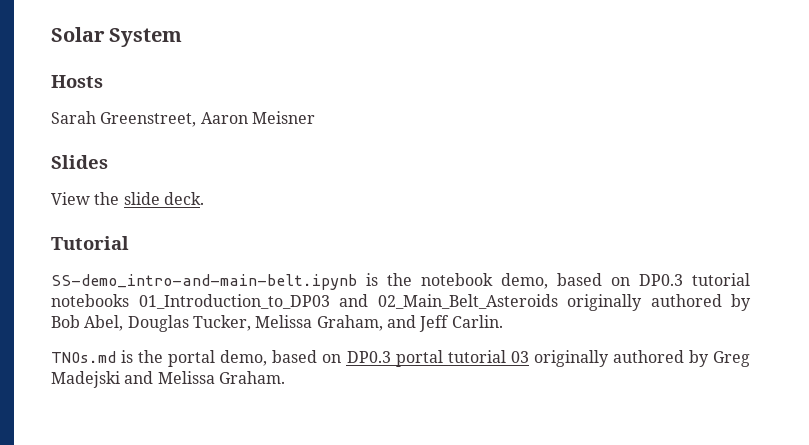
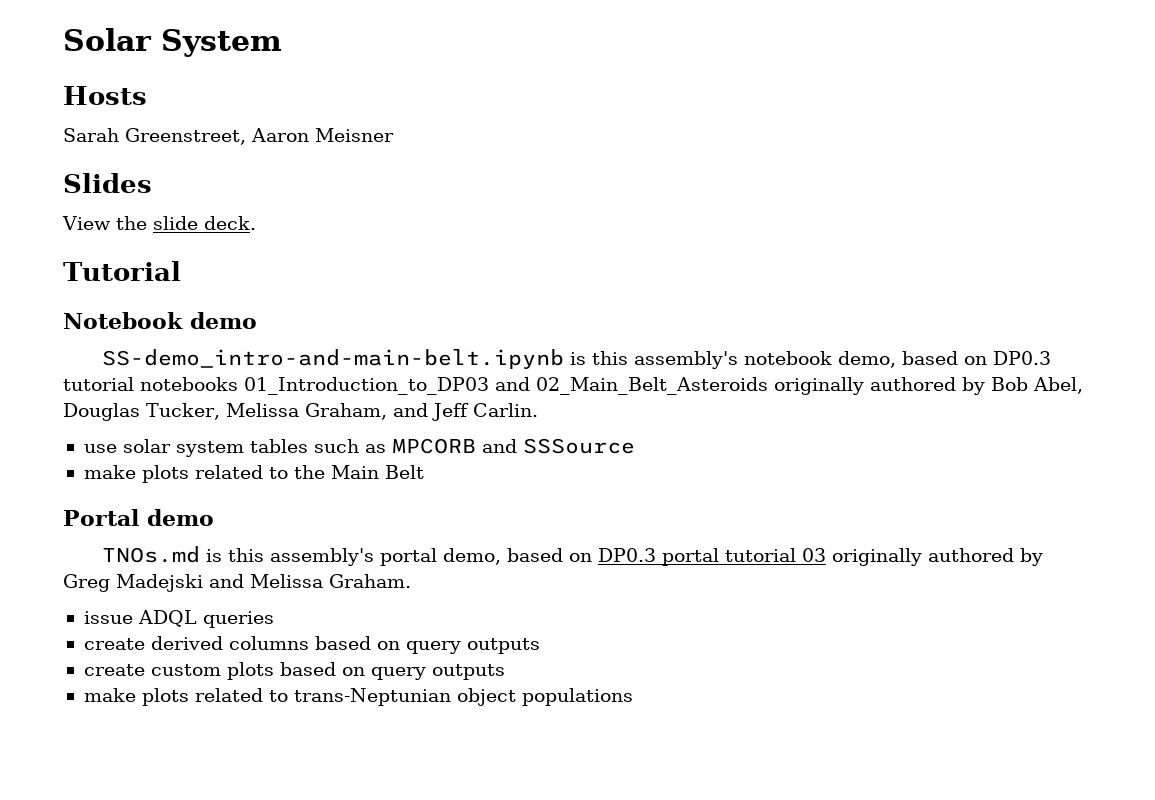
(129, 243) none -> [63,312,257,329] // Notebook demo
[387,273,412,286] the -> [592,351,739,369] this assembly's
(503, 321) none -> [83,438,635,457] [83,465,424,483] [63,509,214,526] // use solar system tables such as MPCORB and SSSource // make plots related to the Main Belt // Portal demo
[138,350,164,363] the -> [228,548,375,566] this assembly's
(285, 377) none -> [83,610,274,628] [83,636,540,654] [83,662,505,680] [83,688,633,706] // issue ADQL queries // create derived columns based on query outputs // create custom plots based on query outputs // make plots related to trans-Neptunian object populations

